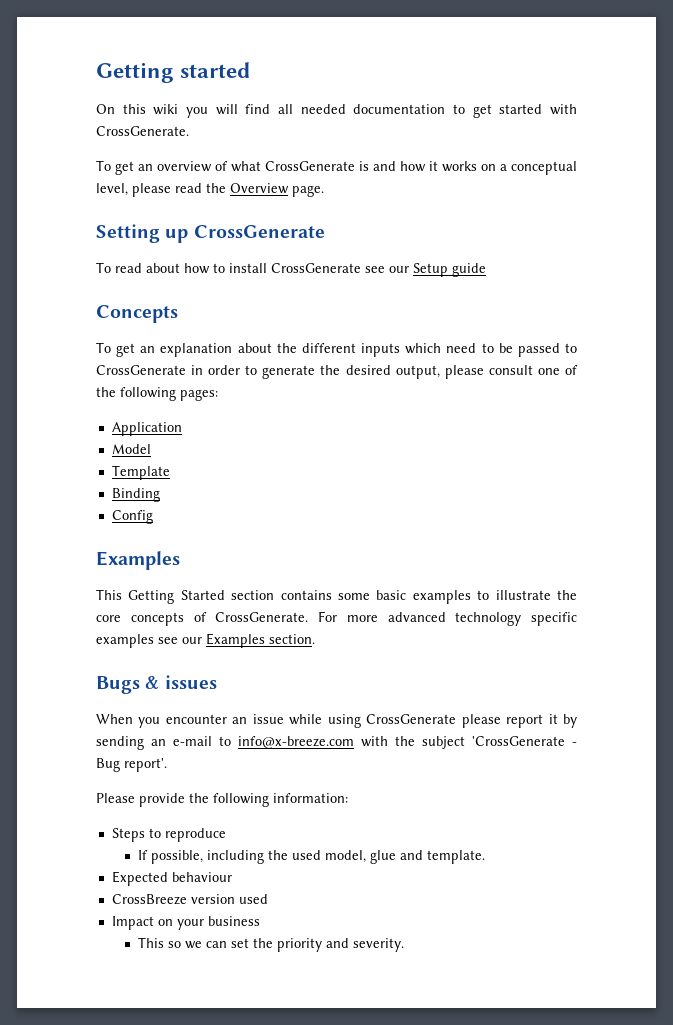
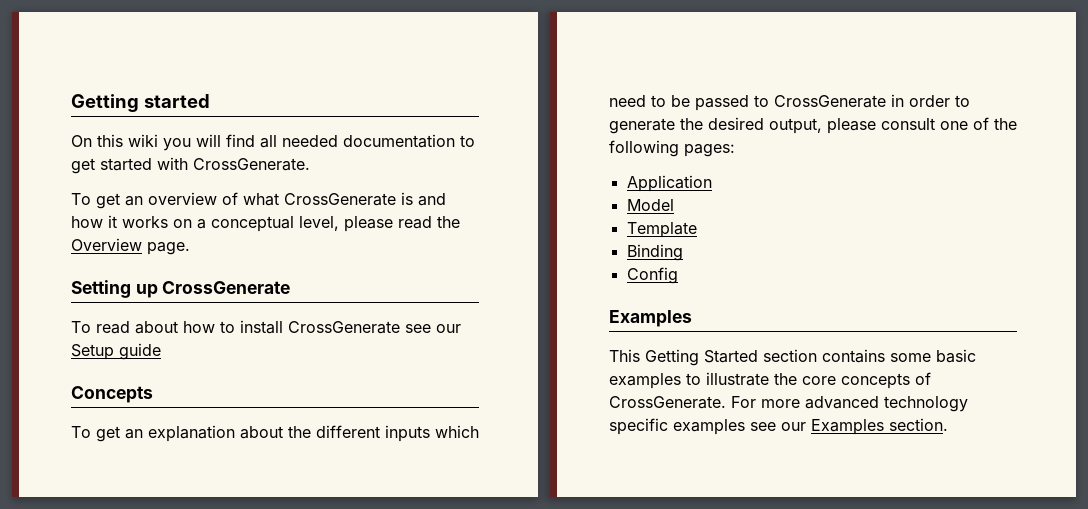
[96,675,217,694] [96,714,577,728] [96,736,577,750] [96,758,167,772] [96,793,348,807] [111,828,226,842] [138,850,486,864] [111,871,232,886] [111,894,268,905] [111,916,260,930] [138,937,405,952] // Bugs & issues // When you encounter an issue while using CrossGenerate please report it by sending an e-mail to info@x-breeze.com with the subject 'CrossGenerate - Bug report'. // Please provide the following information: // Steps to reproduce // If possible, including the used model, glue and template. // Expected behaviour // CrossBreeze version used // Impact on your business // This so we can set the priority and severity. -> (948, 424) none

